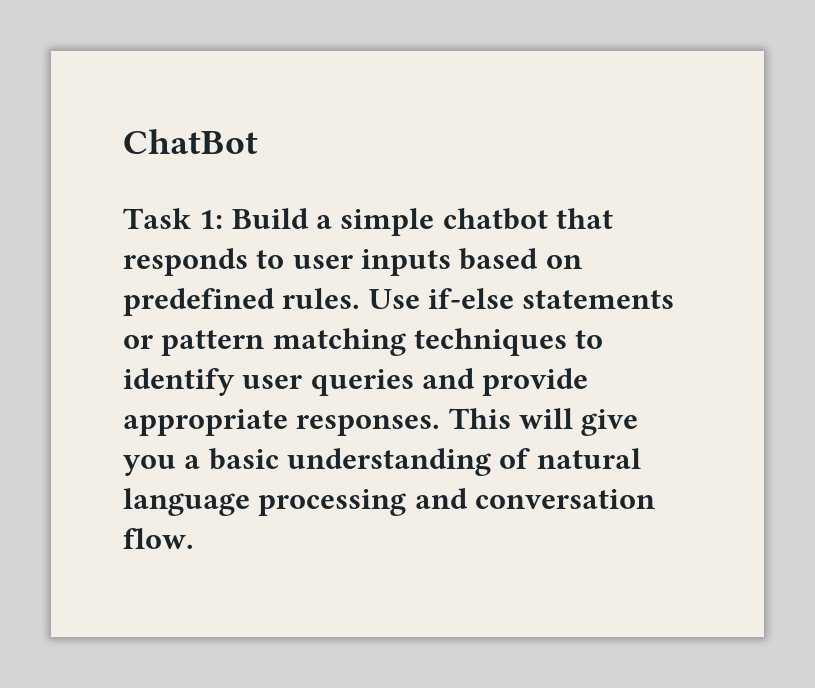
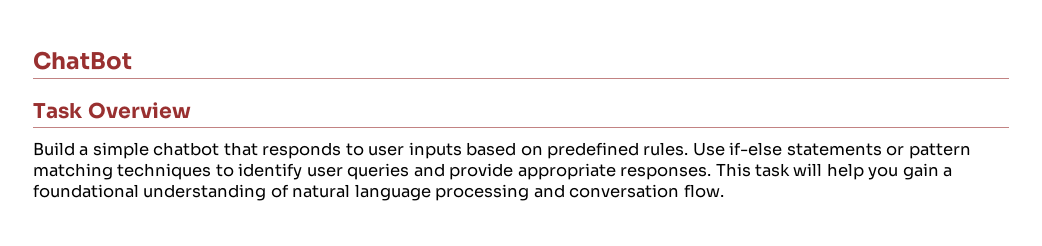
[199,210,224,229] 1: -> [87,102,191,119] Overview //
[519,408,639,436] [123,448,279,476] will give you a basic -> [755,163,953,180] [33,184,139,198] task will help you gain a foundational

